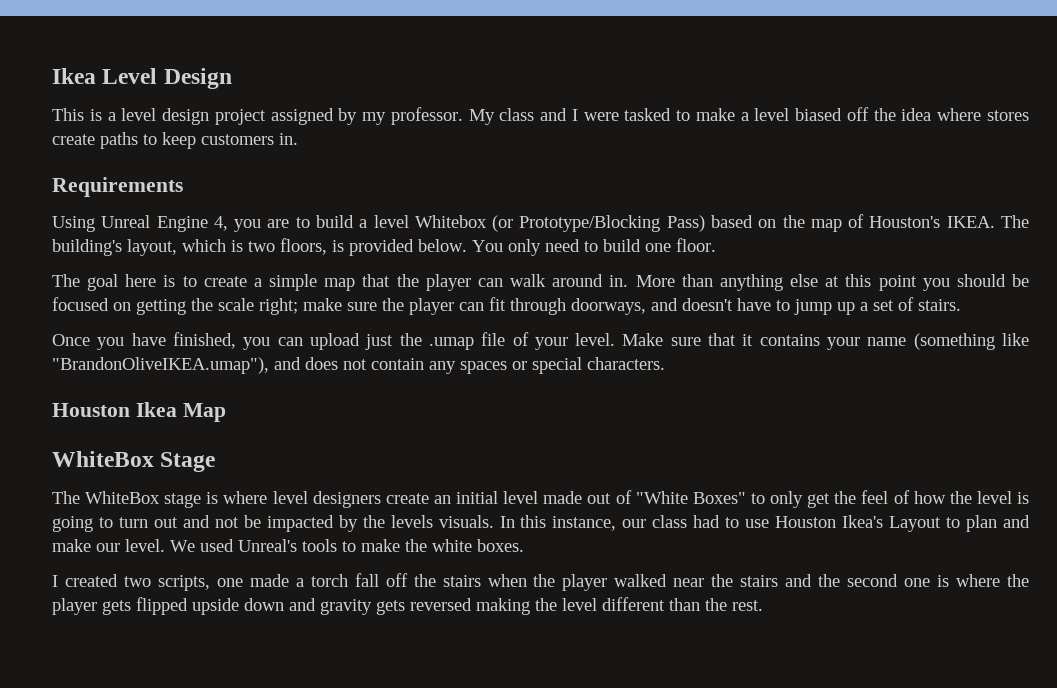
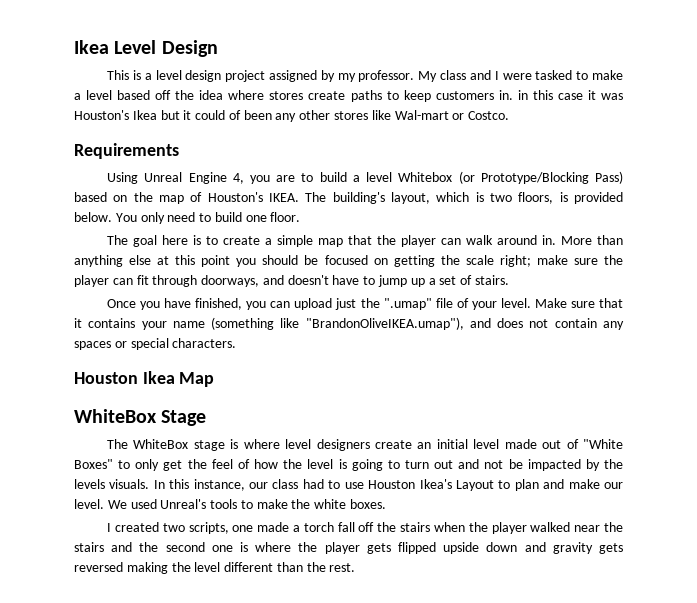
[795,108,843,121] biased -> [117,90,151,100] based
(298, 139) none -> [517,90,623,100] [74,110,510,122] in this case it was Houston's Ikea but it could of been any other stores like Wal-mart or Costco.
[428,337,474,350] .umap -> [383,298,432,310] ".umap"

